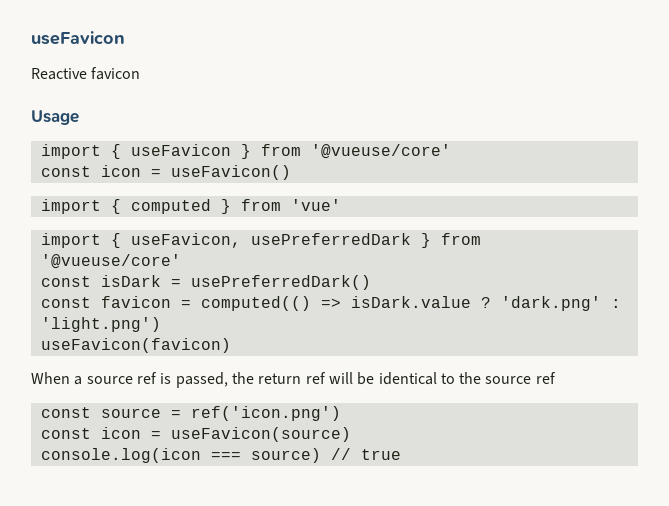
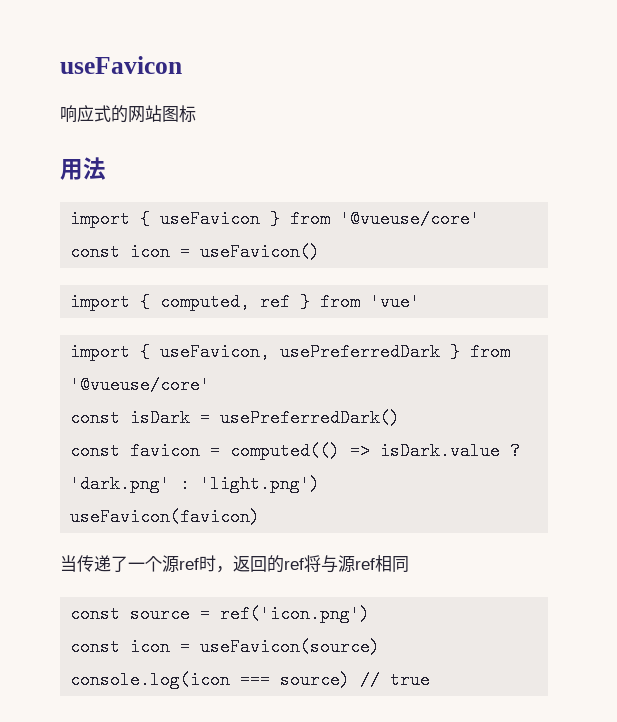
[31,67,141,80] [31,110,79,125] Reactive favicon // Usage -> [60,105,196,123] [60,157,106,180] 响应式的网站图标 // 用法
[130,199,211,214] computed -> [160,293,291,311] computed, ref
[31,372,556,388] When a source ref is passed, the return ref will be identical to the source ref -> [60,555,409,573] 当传递了一个源ref时，返回的ref将与源ref相同

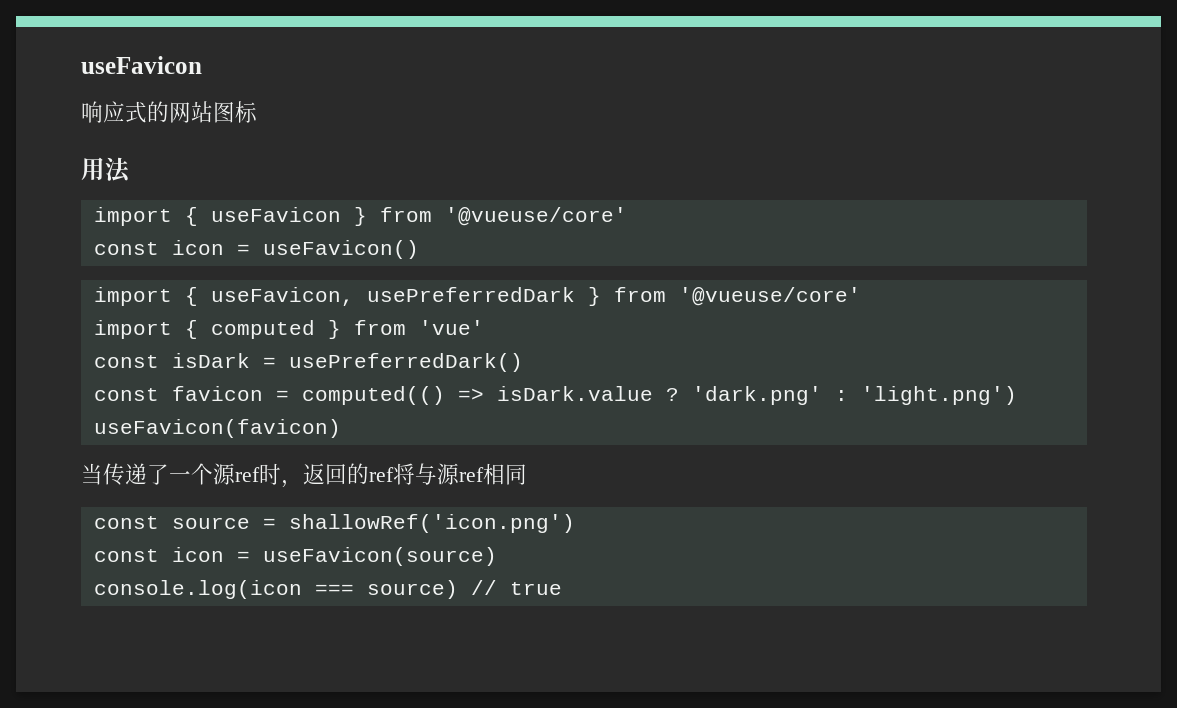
[70,293,421,311] // import { computed, ref } from 'vue' -> (419, 249) none
(211, 385) none -> [93,320,484,339] // import { computed } from 'vue'
[220,605,371,623] ref('icon.png') -> [288,514,575,533] shallowRef('icon.png')

